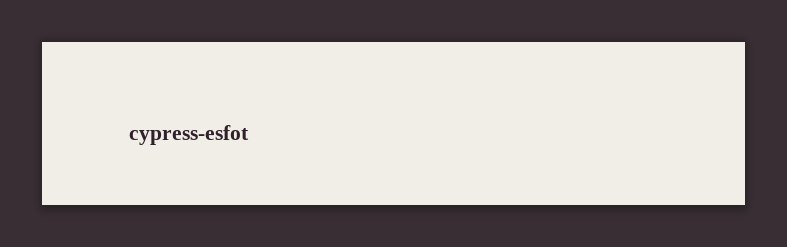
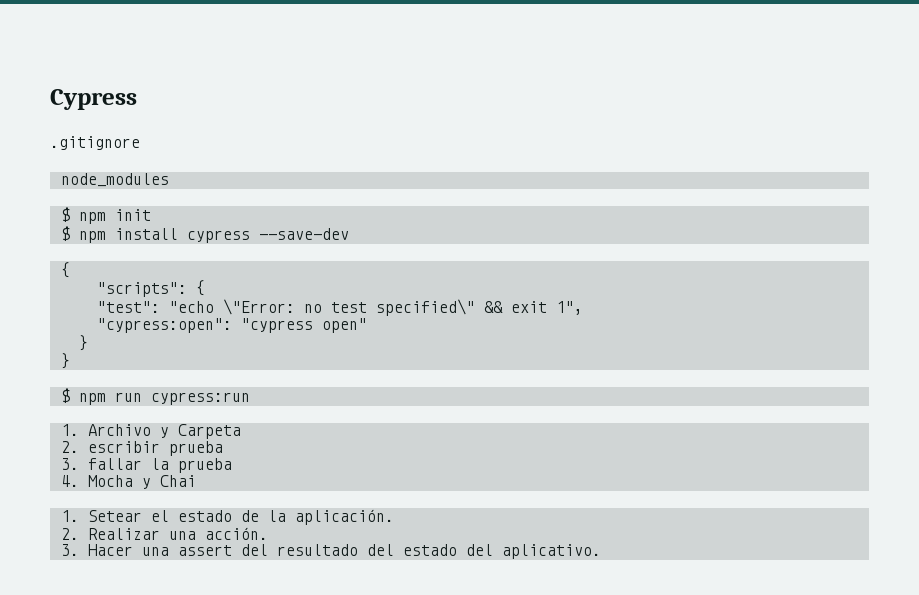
[129,125,249,145] cypress-esfot -> [50,89,137,110] [50,136,140,150] [60,173,169,187] [60,207,151,224] [60,226,349,243] [60,262,70,278] [96,280,205,297] [96,299,583,316] [96,318,367,333] [78,335,88,351] [60,353,70,369] [60,388,250,405] [60,424,241,439] [60,441,223,456] [60,458,232,473] [60,475,196,489] [60,509,394,525] [60,527,268,540] [60,544,601,559] Cypress // .gitignore // node_modules // $ npm init // $ npm install cypress --save-dev // { // "scripts": { // "test": "echo \"Error: no test specified\" && exit 1", // "cypress:open": "cypress open" // } // } // $ npm run cypress:run // 1. Archivo y Carpeta // 2. escribir prueba // 3. fallar la prueba // 4. Mocha y Chai // 1. Setear el estado de la aplicación. // 2. Realizar una acción. // 3. Hacer una assert del resultado del estado del aplicativo.

